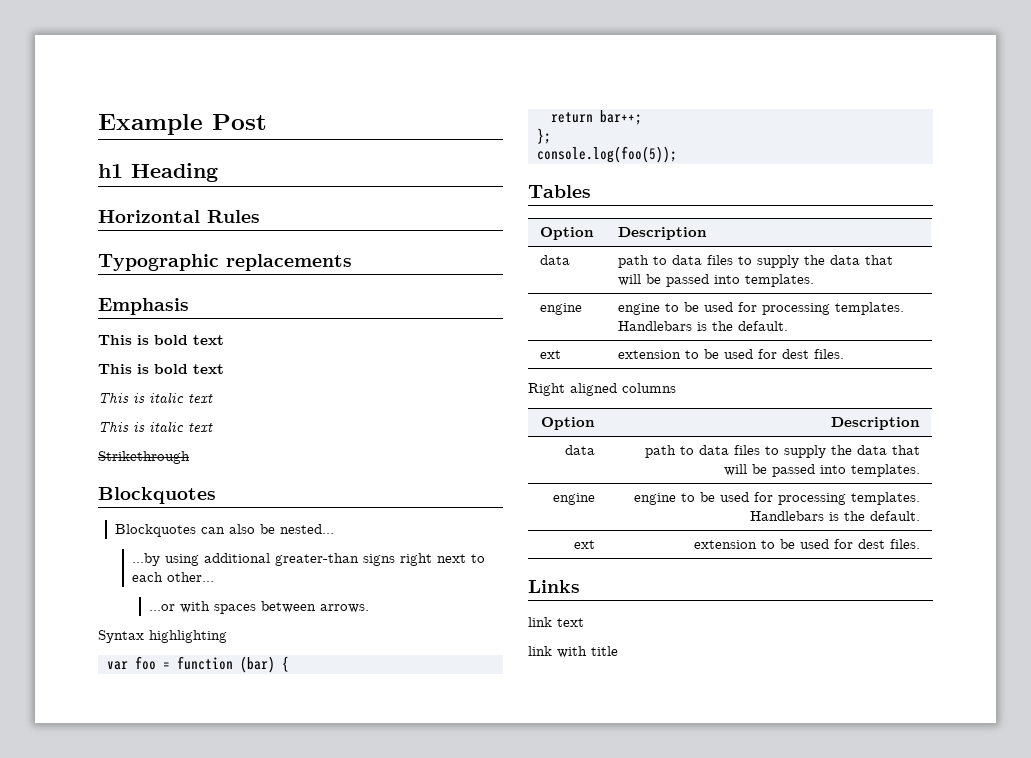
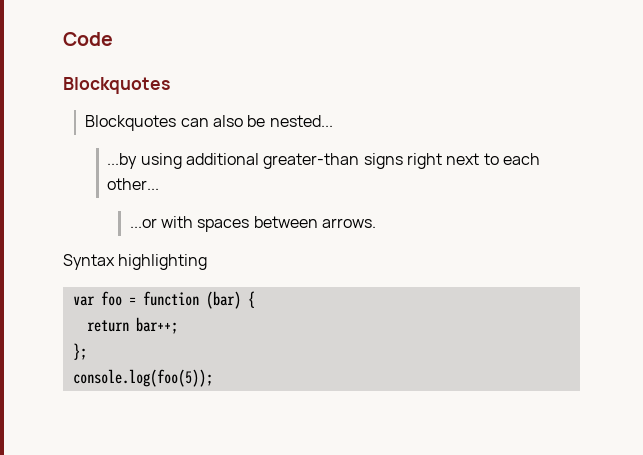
[98,114,267,135] [98,163,218,182] [98,210,260,223] [98,254,352,271] [98,298,189,315] [98,335,224,345] [98,364,224,374] [98,392,213,403] [98,421,213,432] [98,451,190,464] Example Post // h1 Heading // Horizontal Rules // Typographic replacements // Emphasis // This is bold text // This is bold text // This is italic text // This is italic text // Strikethrough -> [63,32,113,46] Code
[528,185,591,198] [539,227,594,240] [617,227,707,240] [539,255,570,265] [617,255,893,268] [617,274,814,287] [539,303,582,315] [617,302,904,315] [617,321,788,331] [539,350,561,359] [617,349,844,359] [528,383,676,396] [541,417,596,430] [831,417,921,430] [565,445,596,455] [645,445,921,458] [724,464,921,477] [553,493,596,505] [634,492,921,505] [750,511,921,521] [574,540,596,549] [694,539,921,549] [528,580,580,593] [528,617,584,627] [528,646,618,658] // Tables // Option | Description // data | path to data files to supply the data that will be passed into templates. // engine | engine to be used for processing templates. Handlebars is the default. // ext | extension to be used for dest files. // Right aligned columns // Option | Description // data | path to data files to supply the data that will be passed into templates. // engine | engine to be used for processing templates. Handlebars is the default. // ext | extension to be used for dest files. // Links // link text // link with title -> (213, 378) none

